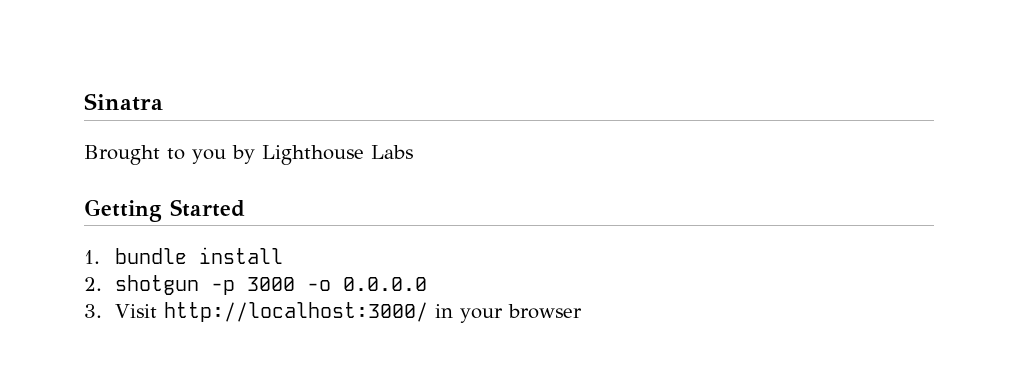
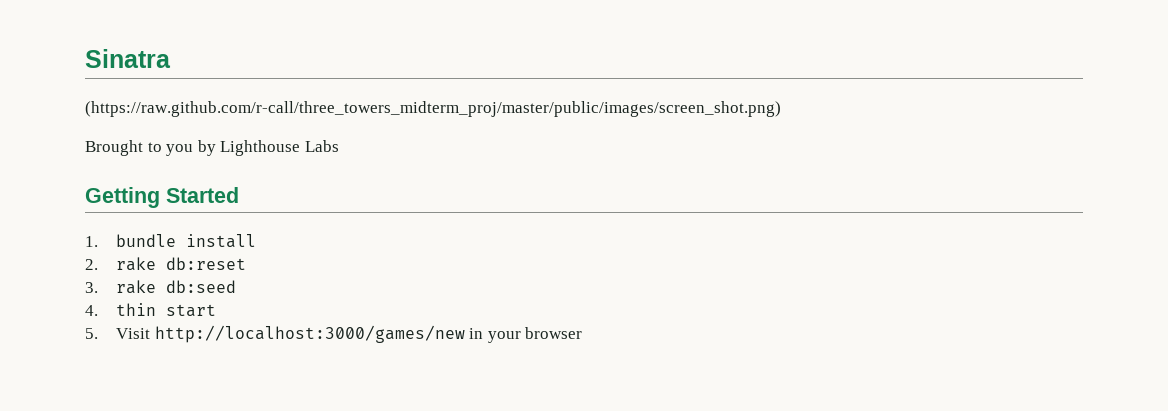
(163, 102) none -> [85,101,781,117] // (https://raw.github.com/r-call/three_towers_midterm_proj/master/public/images/screen_shot.png)
[115,275,428,295] [84,302,429,322] shotgun -p 3000 -o 0.0.0.0 // 3. Visit http://localhost:3000/ -> [115,257,246,271] [85,280,236,294] [85,303,216,317] [85,325,465,343] rake db:reset // 3. rake db:seed // 4. thin start // 5. Visit http://localhost:3000/games/new

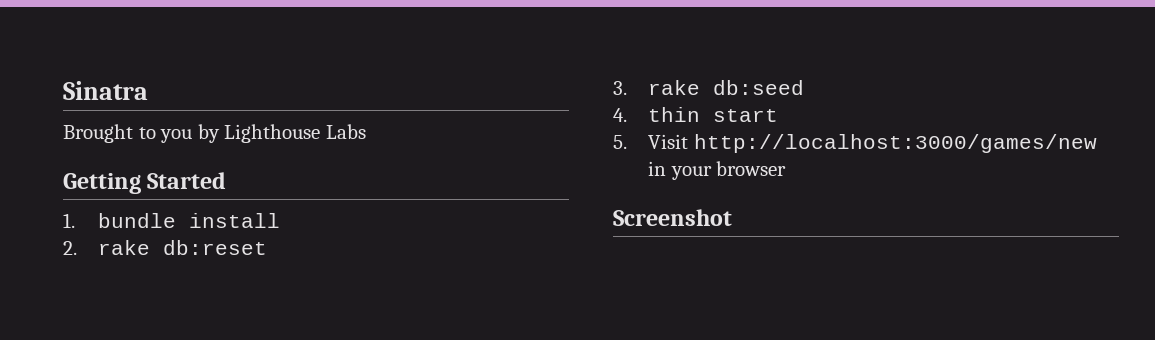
[85,101,781,117] // (https://raw.github.com/r-call/three_towers_midterm_proj/master/public/images/screen_shot.png) -> (148, 90) none
(583, 333) none -> [613,209,732,226] // Screenshot

